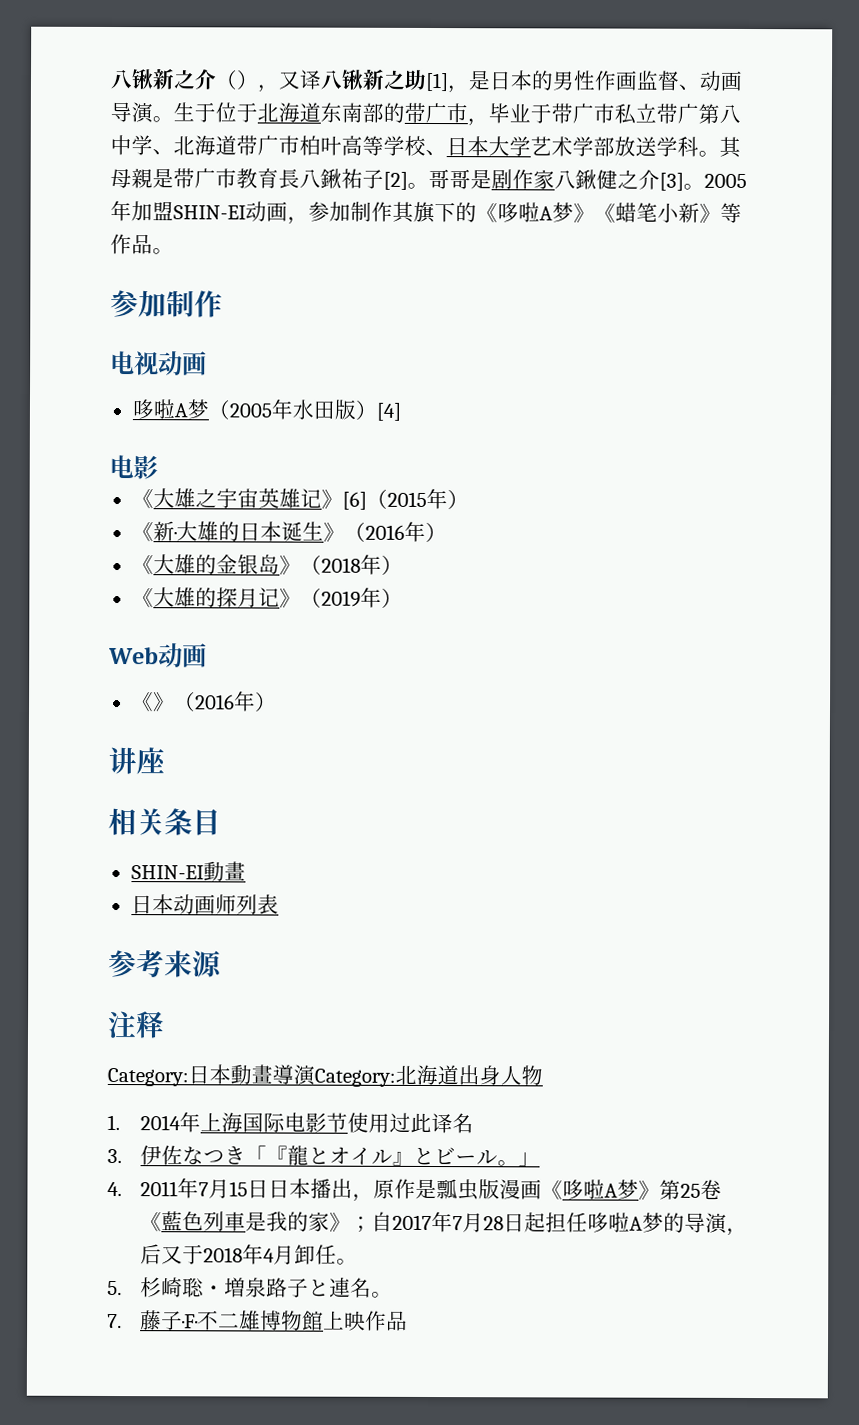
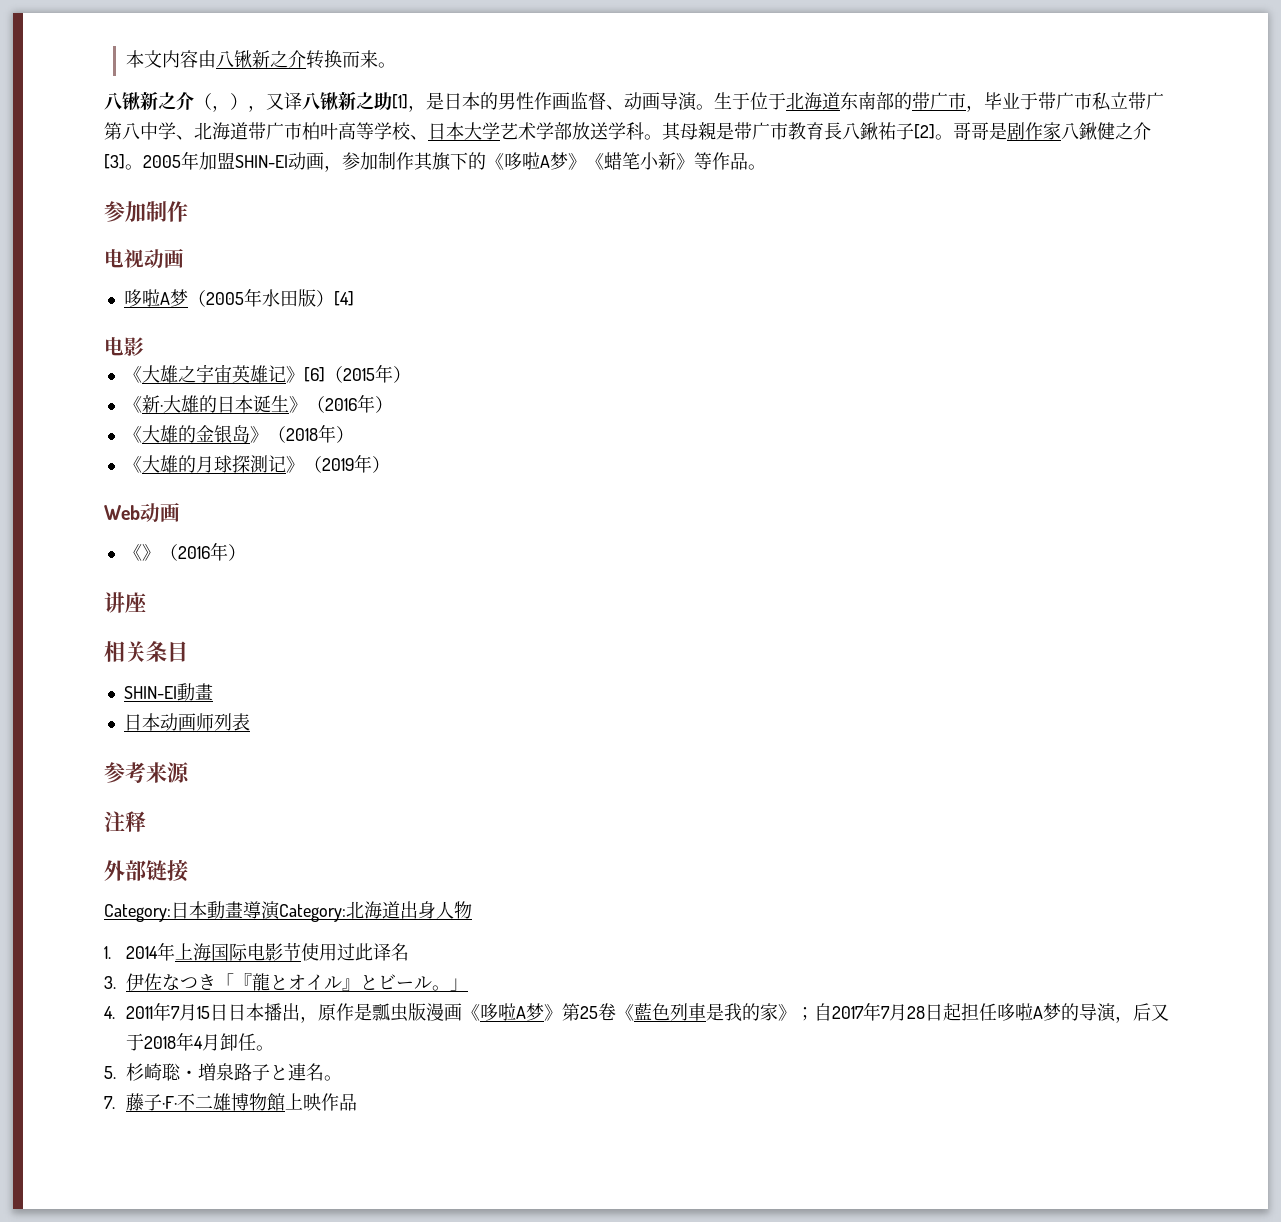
(110, 79) none -> [125,50,396,69] 本文内容由八锹新之介转换而来。 //
(238, 79) none -> [212,105,230,112] ，
[215,587,259,608] 探月 -> [195,455,268,473] 月球探測
(165, 1025) none -> [104,859,188,882] // 外部链接

